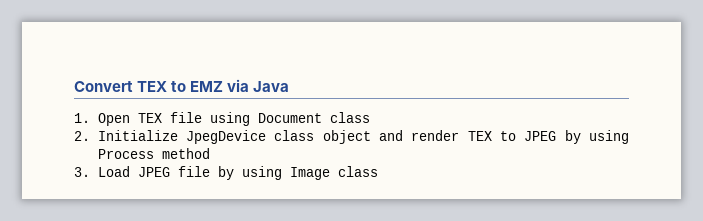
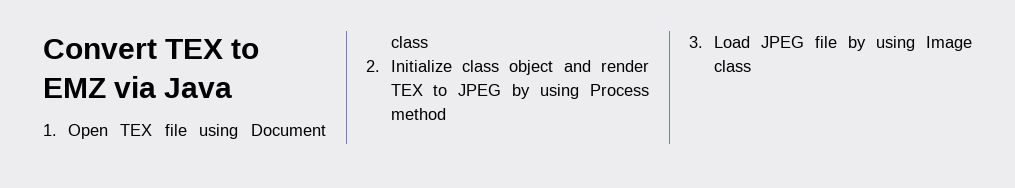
[185,130,266,144] JpegDevice -> (452, 66) none

